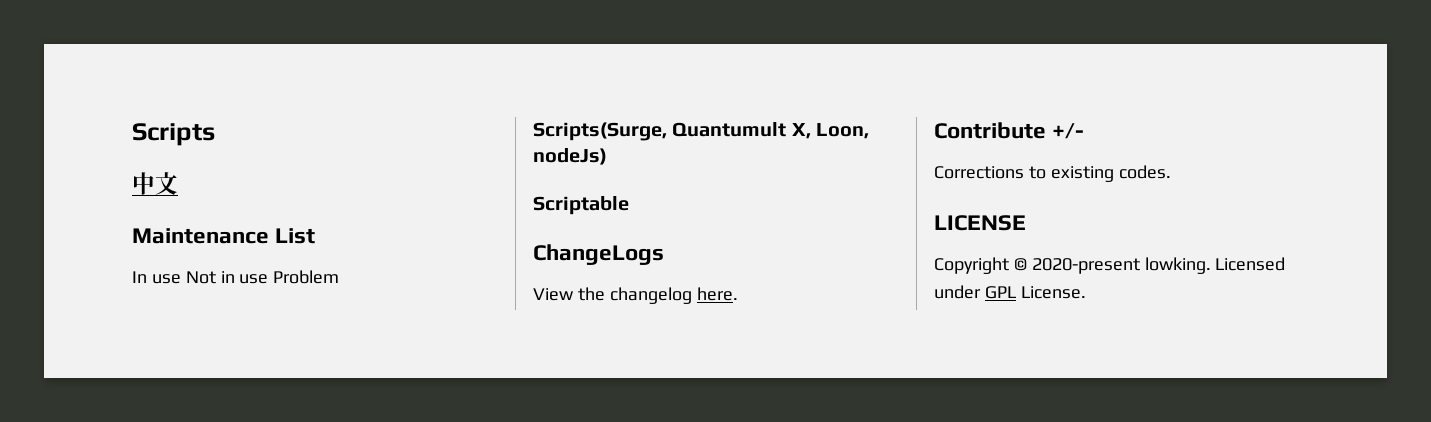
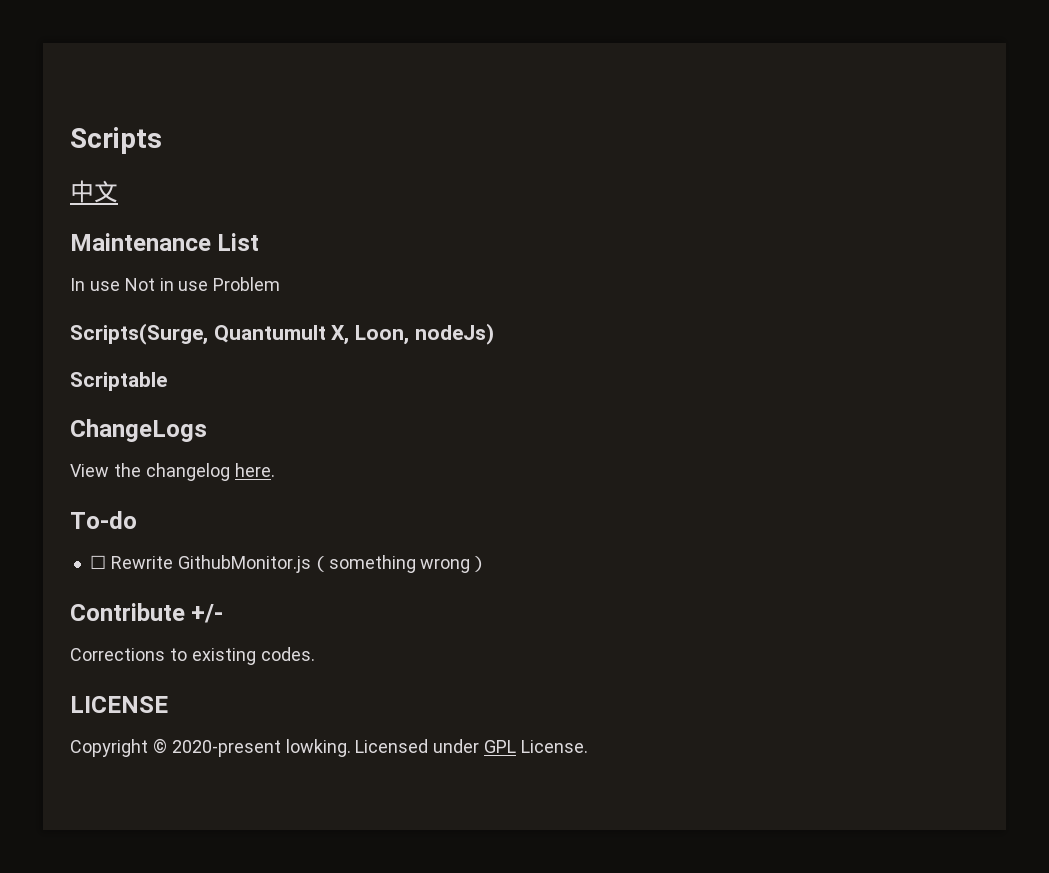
(738, 294) none -> [70,511,137,529] [89,555,489,573] // To-do // ☐ Rewrite GithubMonitor.js（something wrong）

